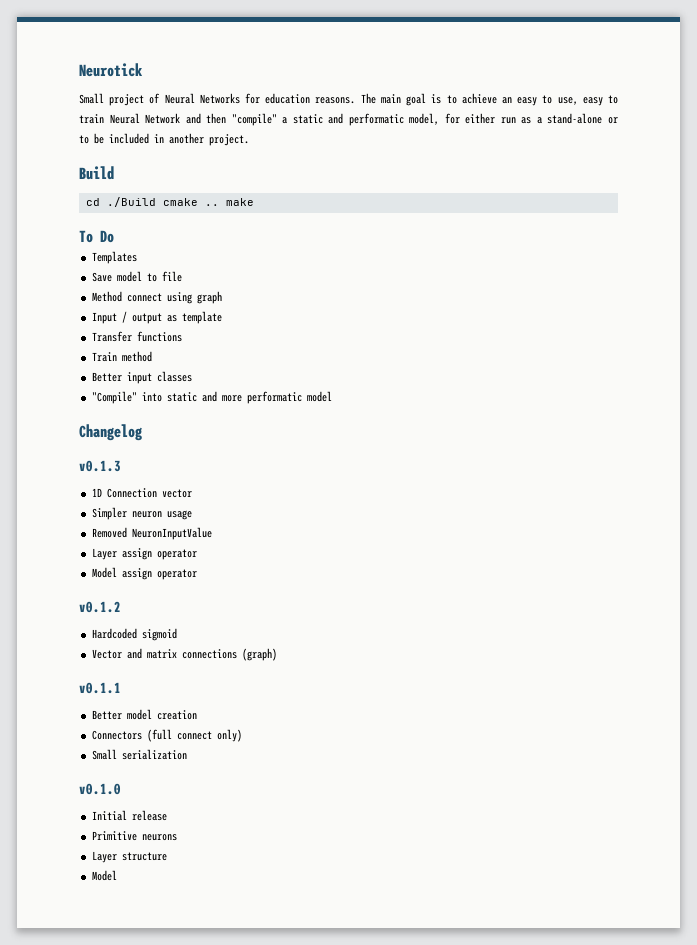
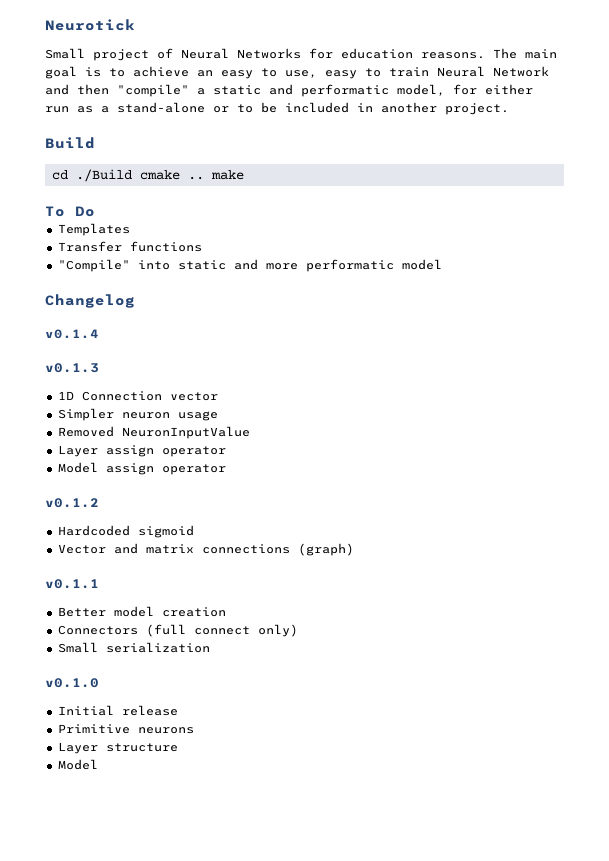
[91,271,182,282] [91,291,222,304] [91,311,222,324] [91,331,182,342] [91,351,152,362] [91,371,192,384] Save model to file // Method connect using graph // Input / output as template // Transfer functions // Train method // Better input classes -> [57,241,202,252] Transfer functions
(143, 432) none -> [45,329,99,339] // v0.1.4

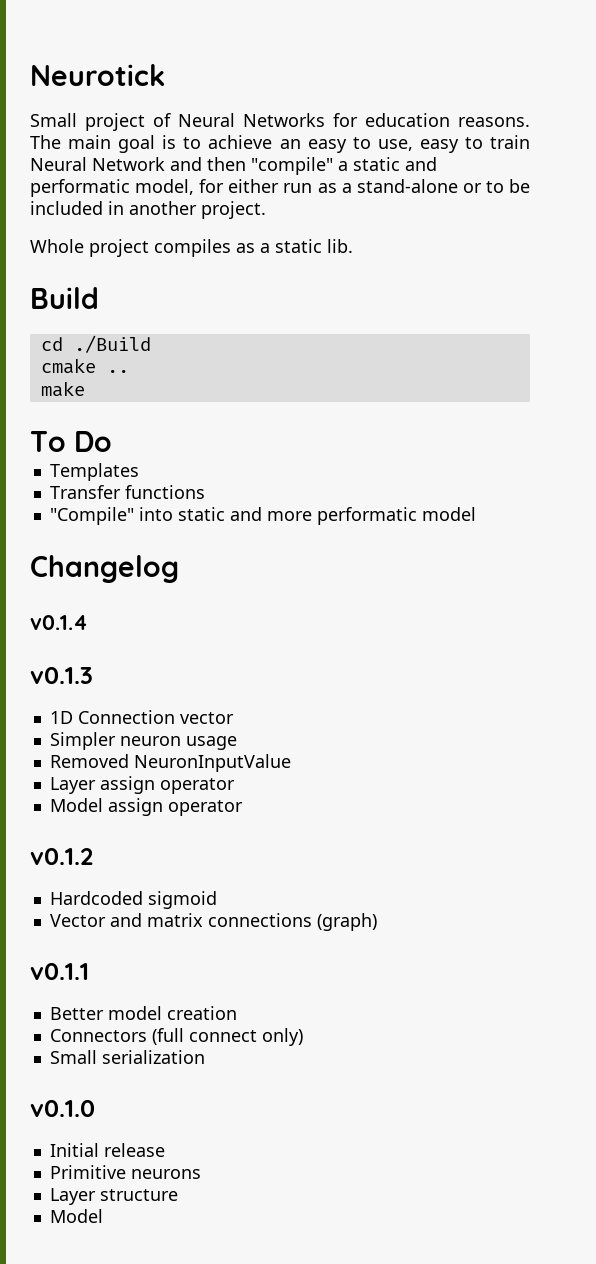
(509, 109) none -> [30,239,353,257] // Whole project compiles as a static lib.
(132, 175) none -> (151, 344) //
(204, 178) none -> (129, 371) //

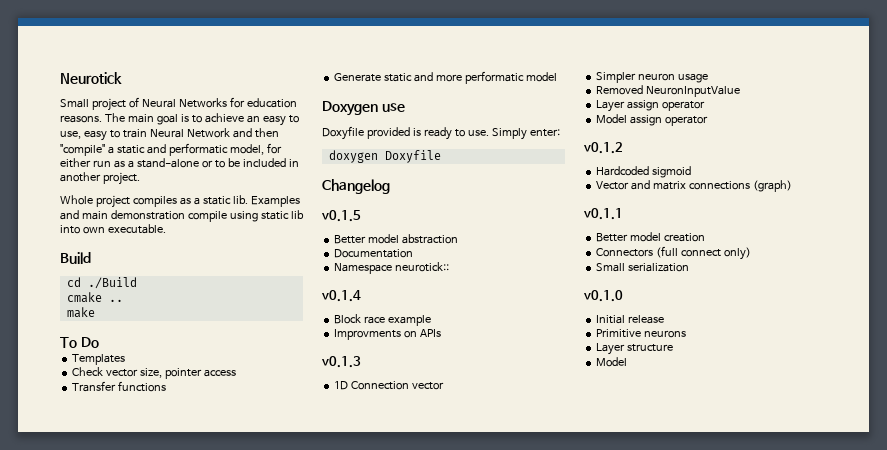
(353, 246) none -> [250,196,300,207] [60,210,304,222] [60,224,166,234] Examples and main demonstration compile using static lib into own executable.
(139, 472) none -> [72,367,236,379] // Check vector size, pointer access
[49,507,173,525] "Compile" into -> [334,73,382,82] Generate
[30,555,179,583] [30,615,88,630] Changelog // v0.1.4 -> [322,101,405,116] [322,126,560,140] [328,150,441,163] [322,179,390,194] [321,210,361,222] [334,234,459,244] [334,249,414,258] [334,262,450,274] [321,290,361,302] [334,314,432,326] [334,329,442,340] Doxygen use // Doxyfile provided is ready to use. Simply enter: // doxygen Doxyfile // Changelog // v0.1.5 // Better model abstraction // Documentation // Namespace neurotick:: // v0.1.4 // Block race example // Improvments on APIs

